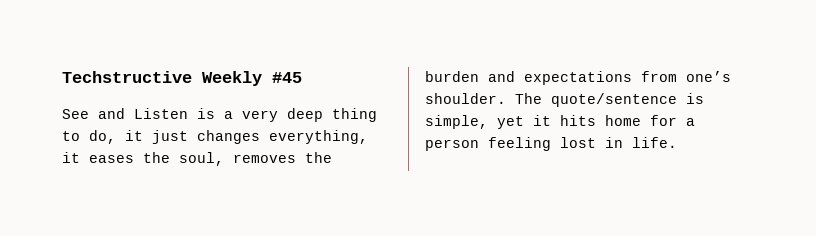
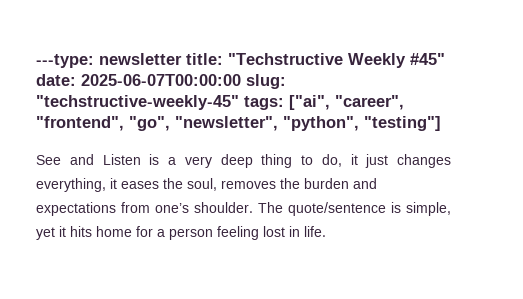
[62,71,302,86] Techstructive Weekly #45 -> [36,53,445,68] [36,74,286,89] [36,95,404,110] [36,116,441,131] ---type: newsletter title: "Techstructive Weekly #45" date: 2025-06-07T00:00:00 slug: "techstructive-weekly-45" tags: ["ai", "career", "frontend", "go", "newsletter", "python", "testing"]

